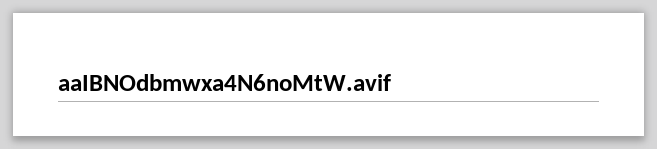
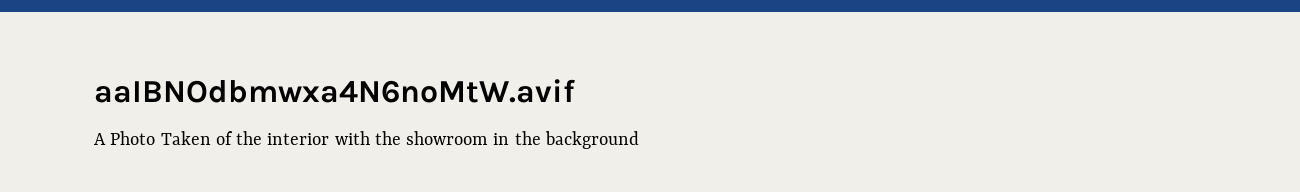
(391, 82) none -> [94,131,639,149] // A Photo Taken of the interior with the showroom in the background

